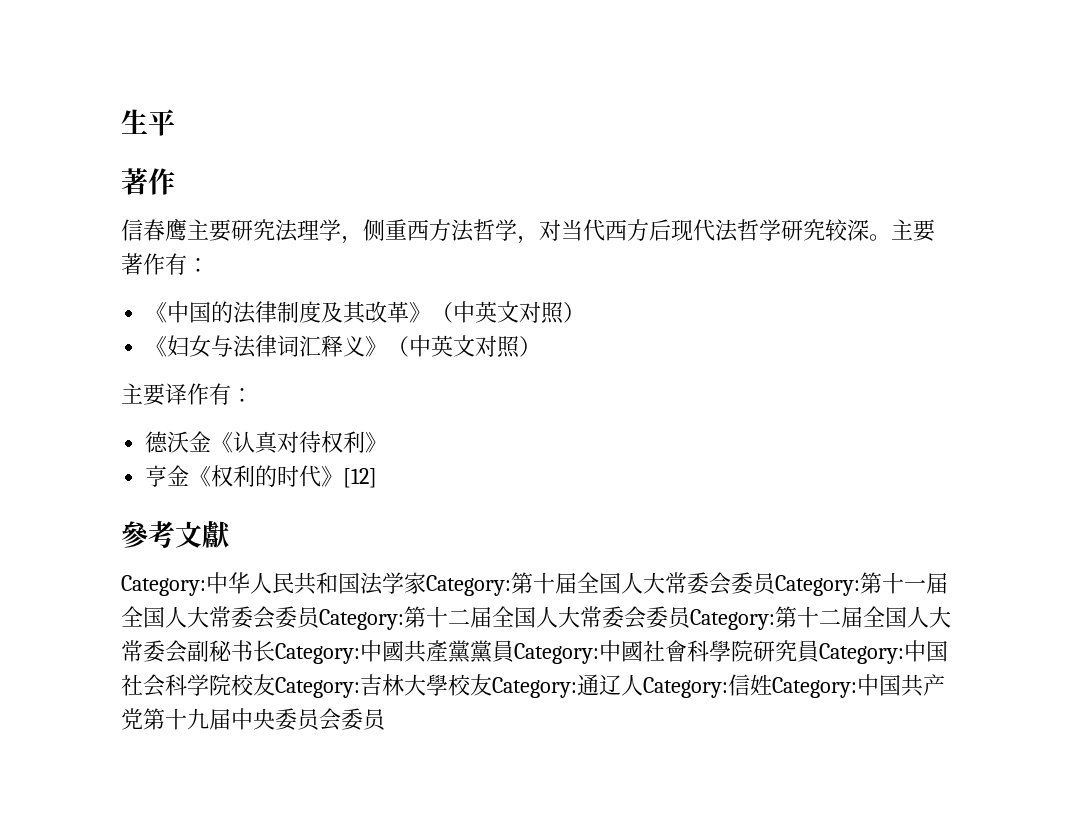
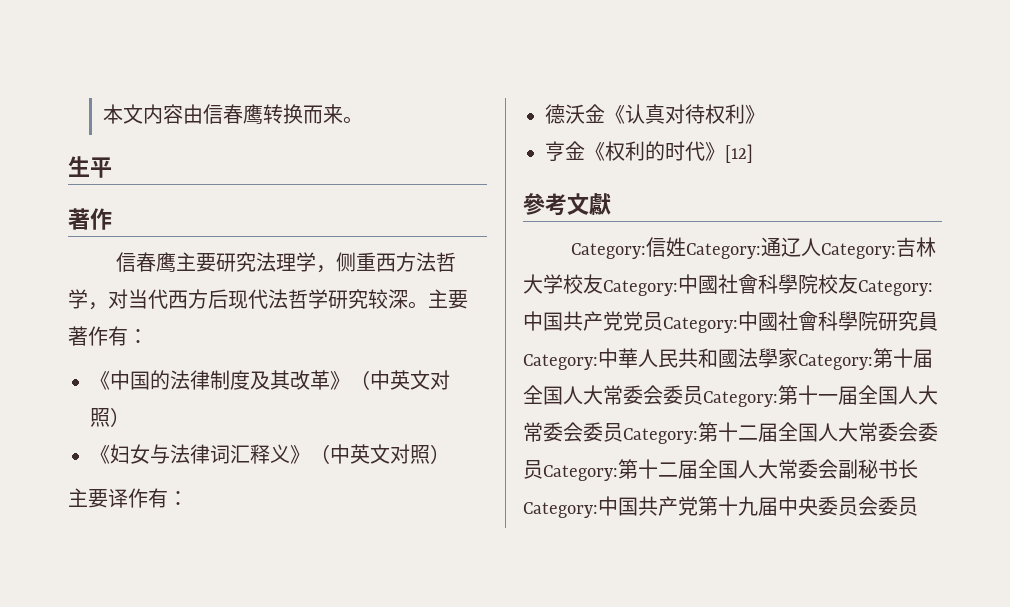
(121, 121) none -> [103,104,364,124] 本文内容由信春鹰转换而来。 //
[206,572,250,594] 中华 -> [646,237,937,259] [523,274,933,296] [523,311,938,333] [523,348,638,370] 信姓Category:通辽人Category:吉林大学校友Category:中國社會科學院校友Category:中国共产党党员Category:中國社會科學院研究員Category:中華
[338,572,404,595] 国法学 -> [718,348,778,368] 國法學
[382,640,948,664] [121,674,879,698] 國共產黨黨員Category:中國社會科學院研究員Category:中国社会科学院校友Category:吉林大學校友Category:通辽人Category:信姓Category:中 -> (618, 506) none

